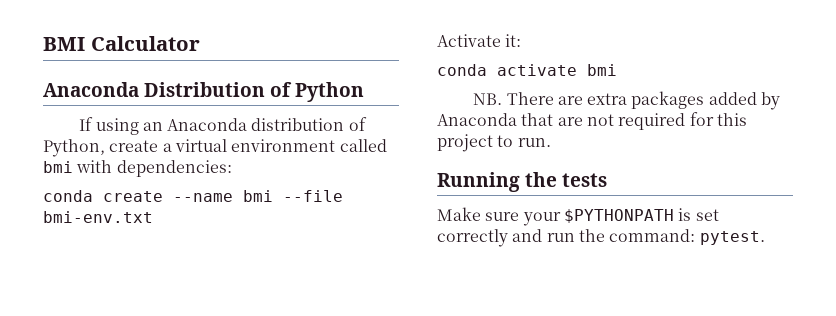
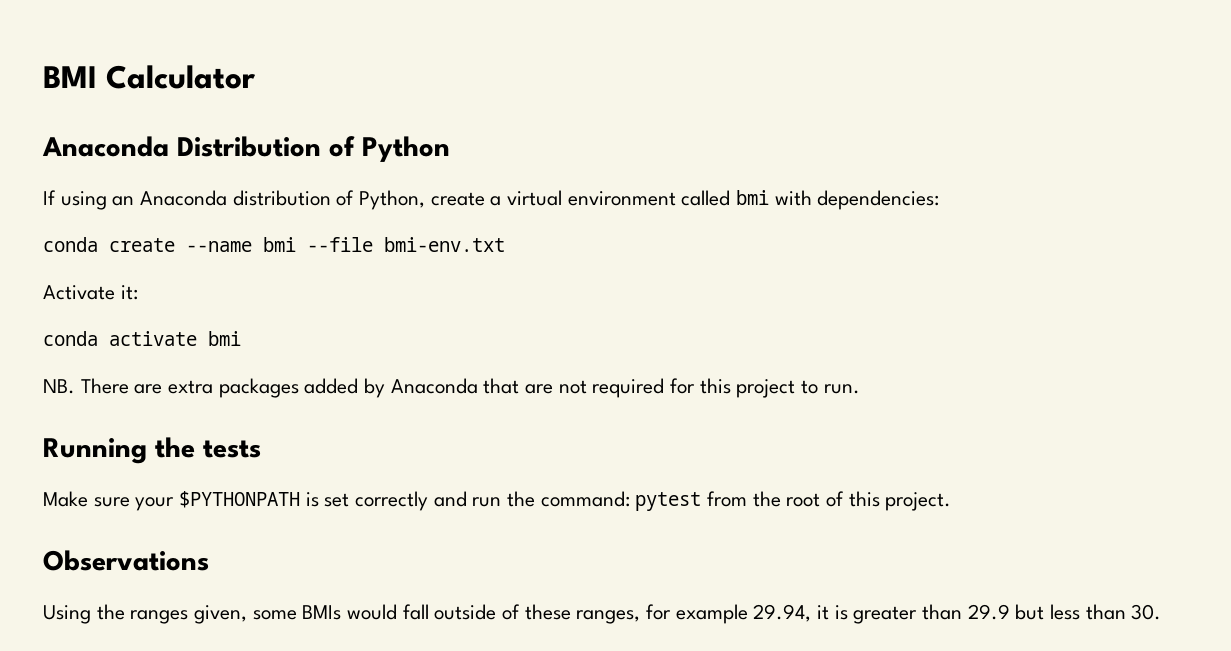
[699,231,765,245] pytest. -> [635,491,952,511] [43,550,209,571] [43,604,1162,624] pytest from the root of this project. // Observations // Using the ranges given, some BMIs would fall outside of these ranges, for example 29.94, it is greater than 29.9 but less than 30.

